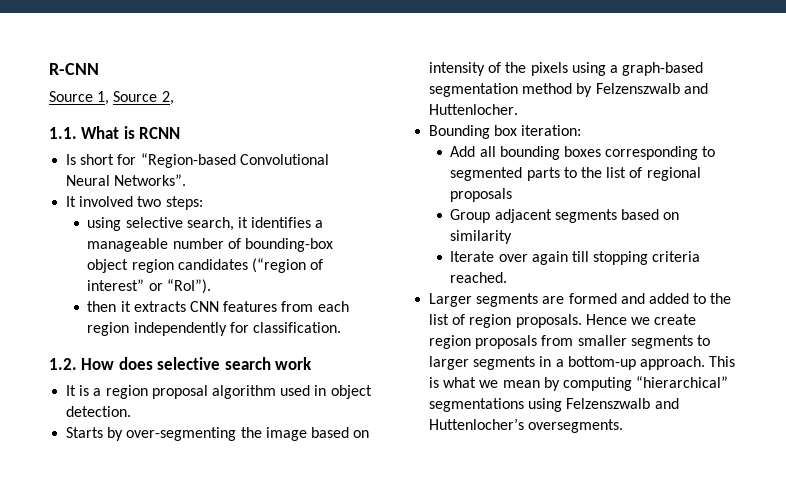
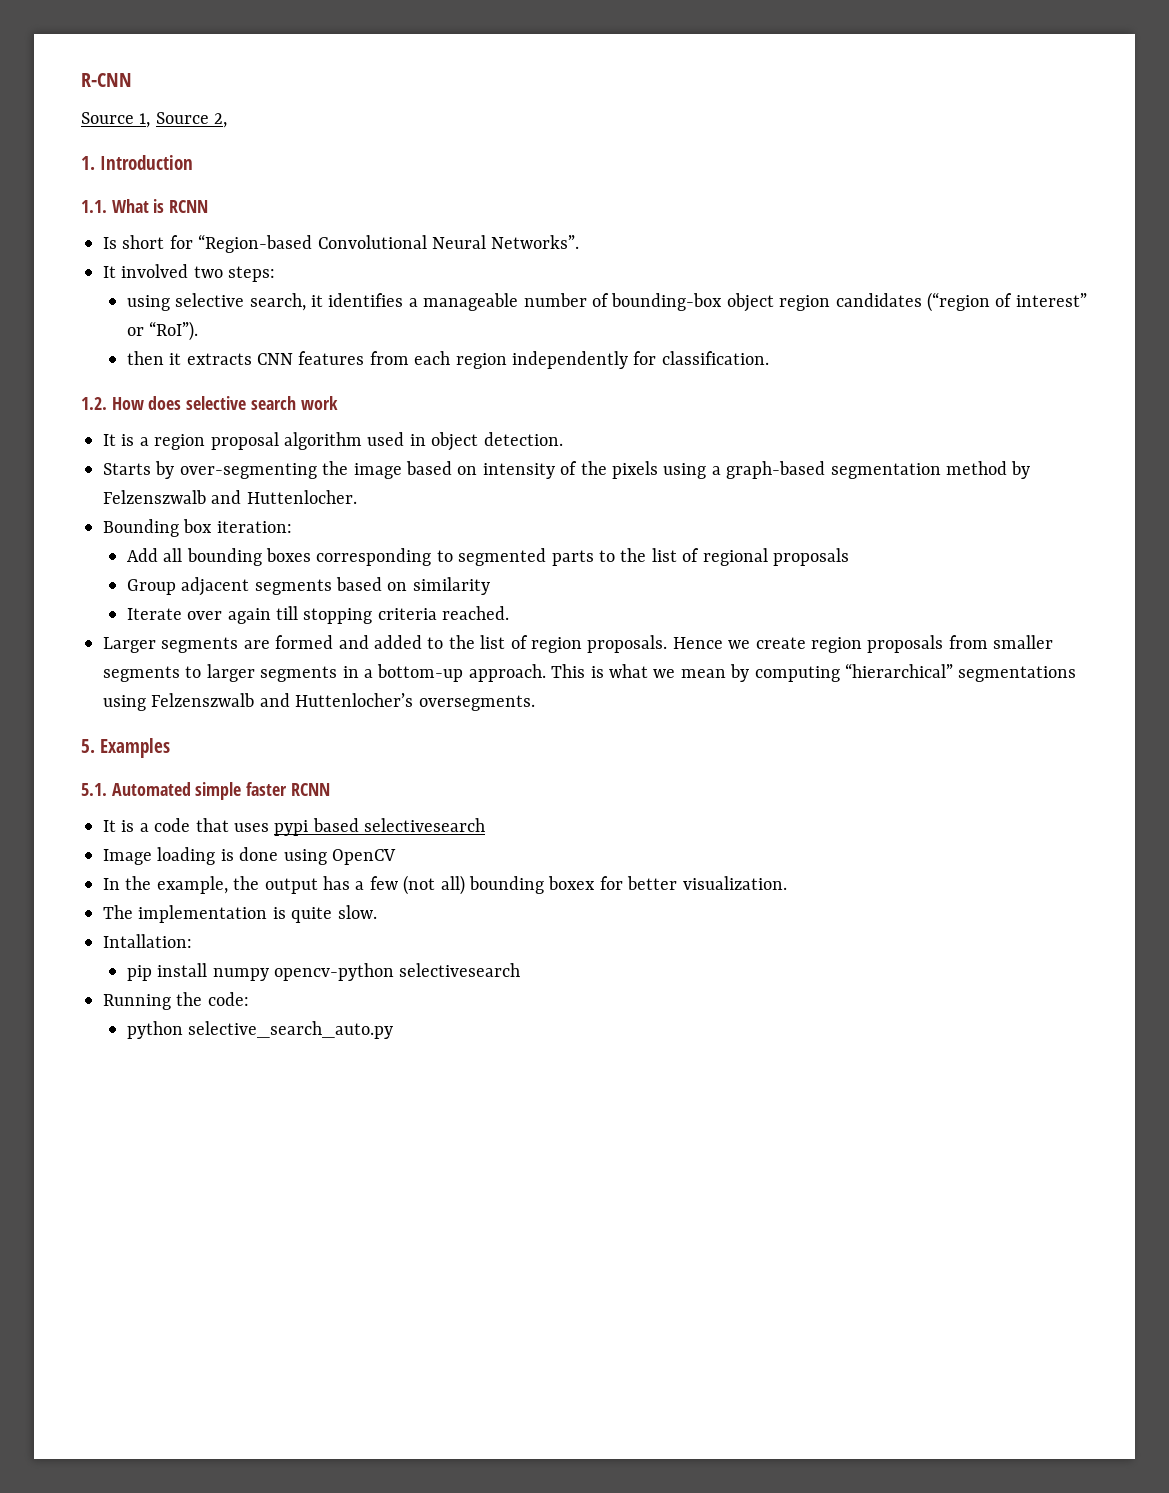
(174, 98) none -> [81,155,193,170] // 1. Introduction
(624, 426) none -> [81,738,170,758] [81,782,330,800] [103,818,486,836] [103,847,396,865] [103,875,787,895] [103,905,377,923] [103,934,192,948] [126,963,521,981] [103,992,249,1010] [126,1021,394,1039] // 5. Examples // 5.1. Automated simple faster RCNN // It is a code that uses pypi based selectivesearch // Image loading is done using OpenCV // In the example, the output has a few (not all) bounding boxex for better visualization. // The implementation is quite slow. // Intallation: // pip install numpy opencv-python selectivesearch // Running the code: // python selective_search_auto.py

